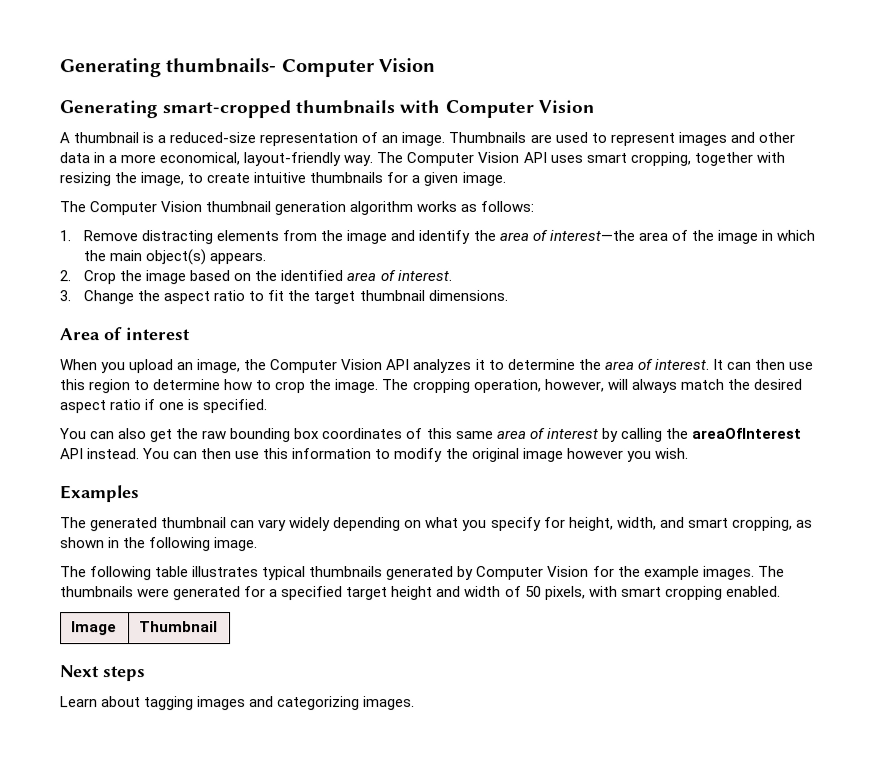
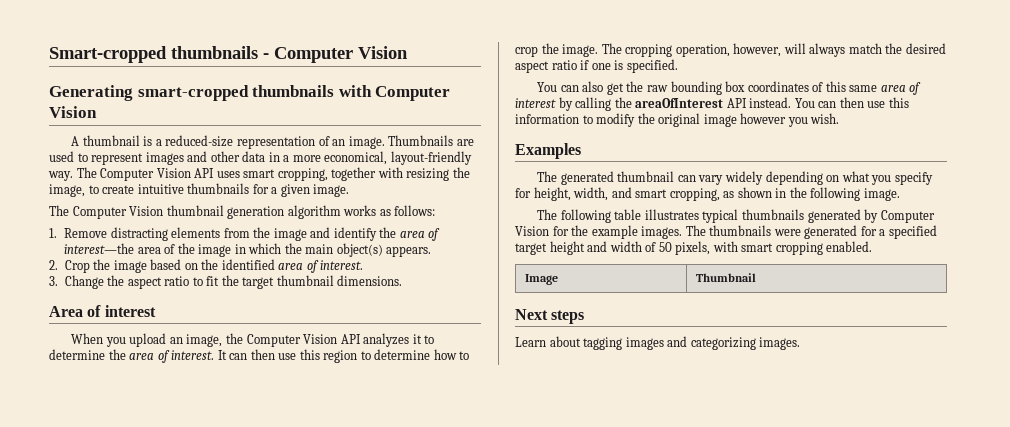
[59,58,277,78] Generating thumbnails- -> [49,46,269,63] Smart-cropped thumbnails -

